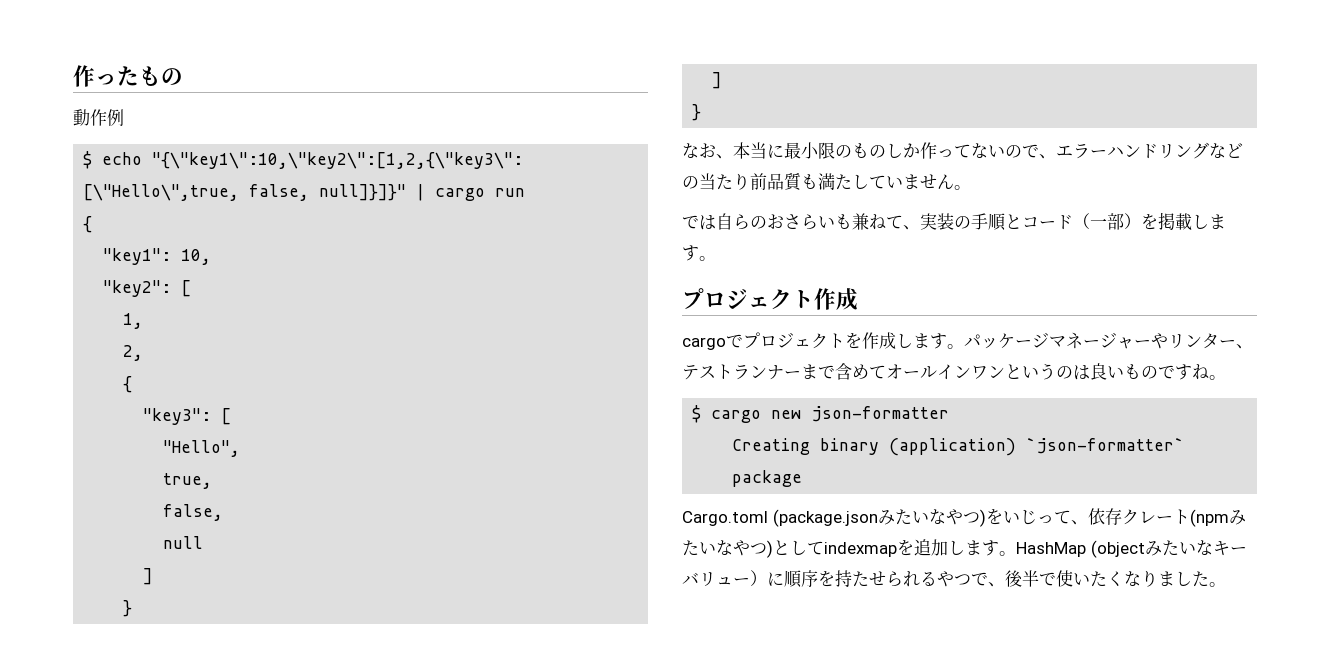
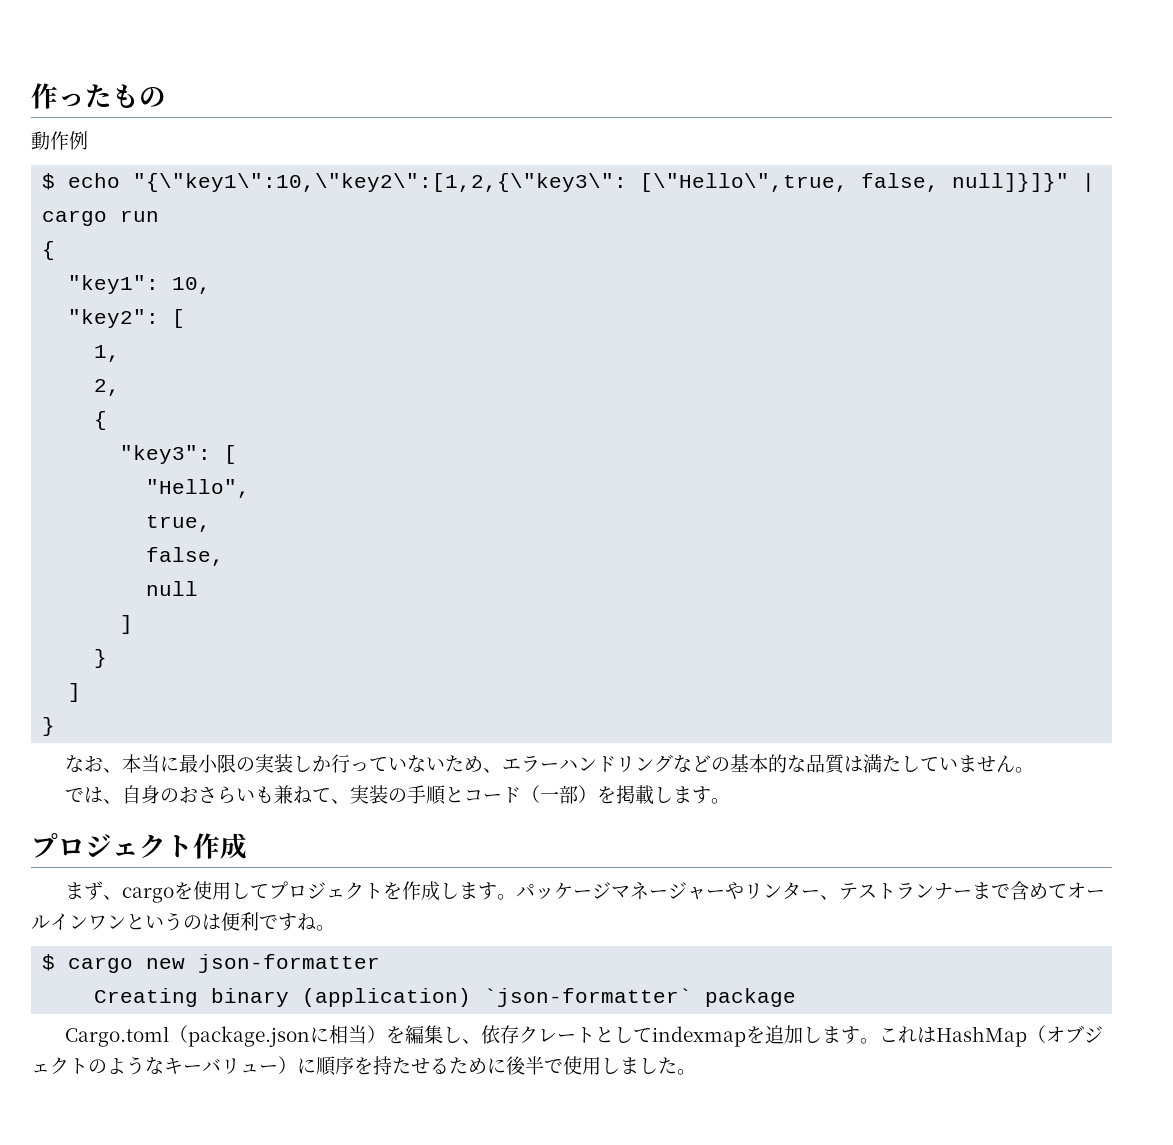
[852,142,1039,159] ものしか作ってないので -> [255,754,484,773] 実装しか行っていないため
[699,173,818,191] 当たり前品質も -> [730,754,864,774] 基本的な品質は
[716,213,750,230] 自ら -> [103,785,161,804] 、自身
[682,334,743,350] cargoで -> [65,881,270,903] まず、cargoを使用して
[1090,363,1158,380] 良いもの -> [221,912,259,931] 便利
[772,508,1246,527] [682,540,773,558] (package.jsonみたいなやつ)をいじって、依存クレート(npmみたいなやつ) -> [169,1025,596,1047] （package.jsonに相当）を編集し、依存クレート
[1016,540,1196,558] HashMap (objectみたい -> [879,1025,1104,1047] [31,1056,145,1075] これはHashMap（オブジェクトのよう
[886,570,1158,587] られるやつで、後半で使いたくなり -> [430,1056,620,1075] るために後半で使用し

